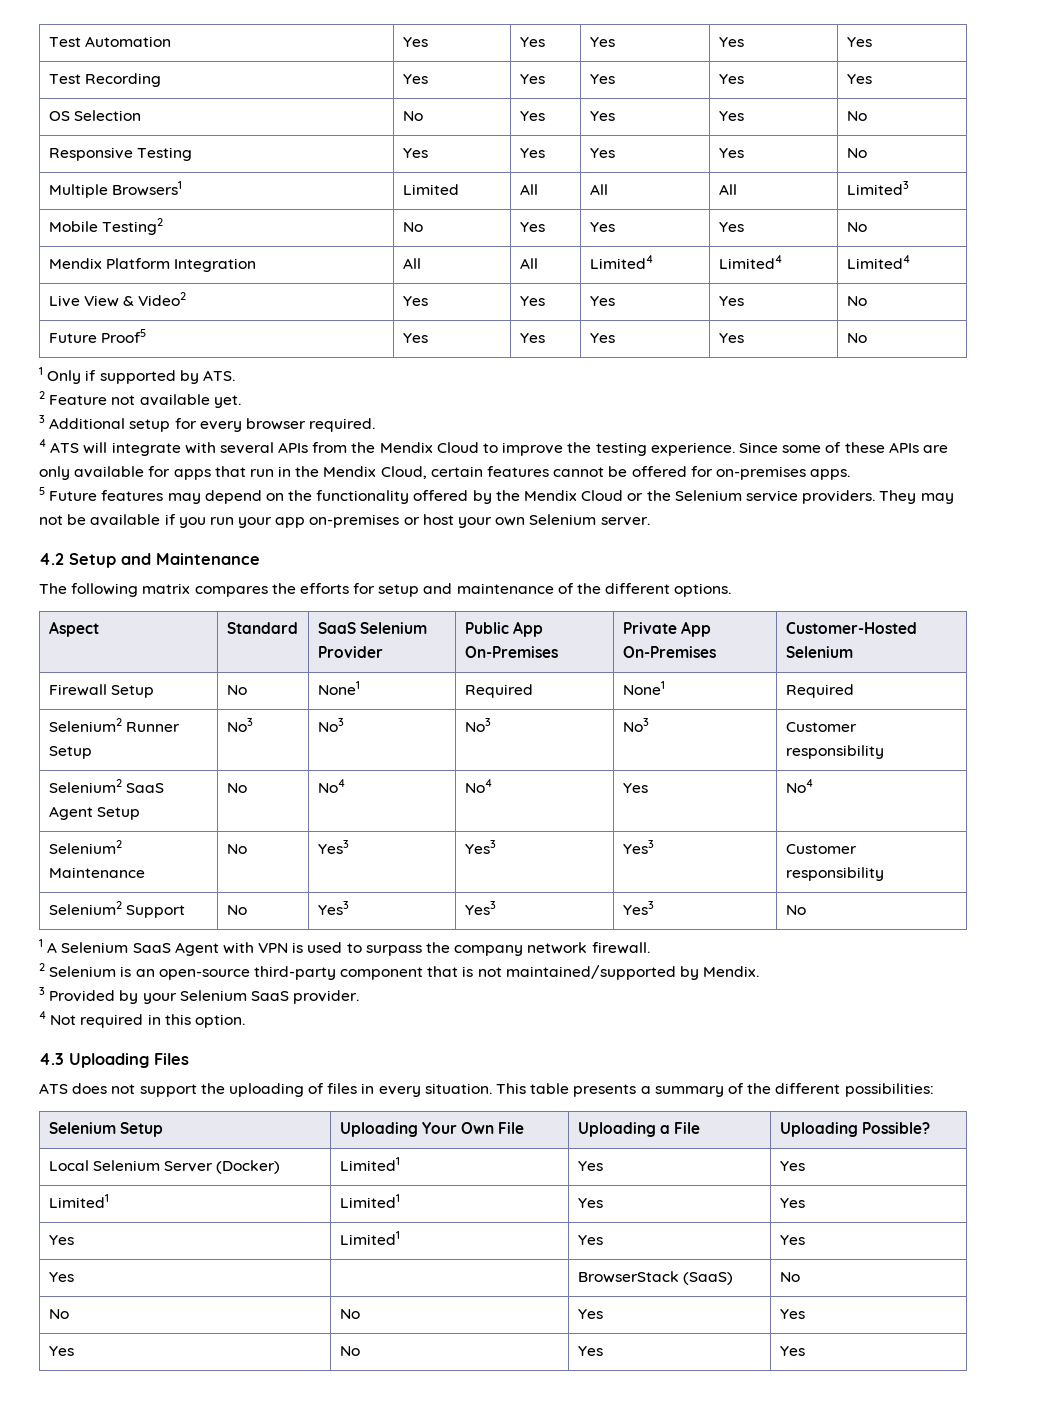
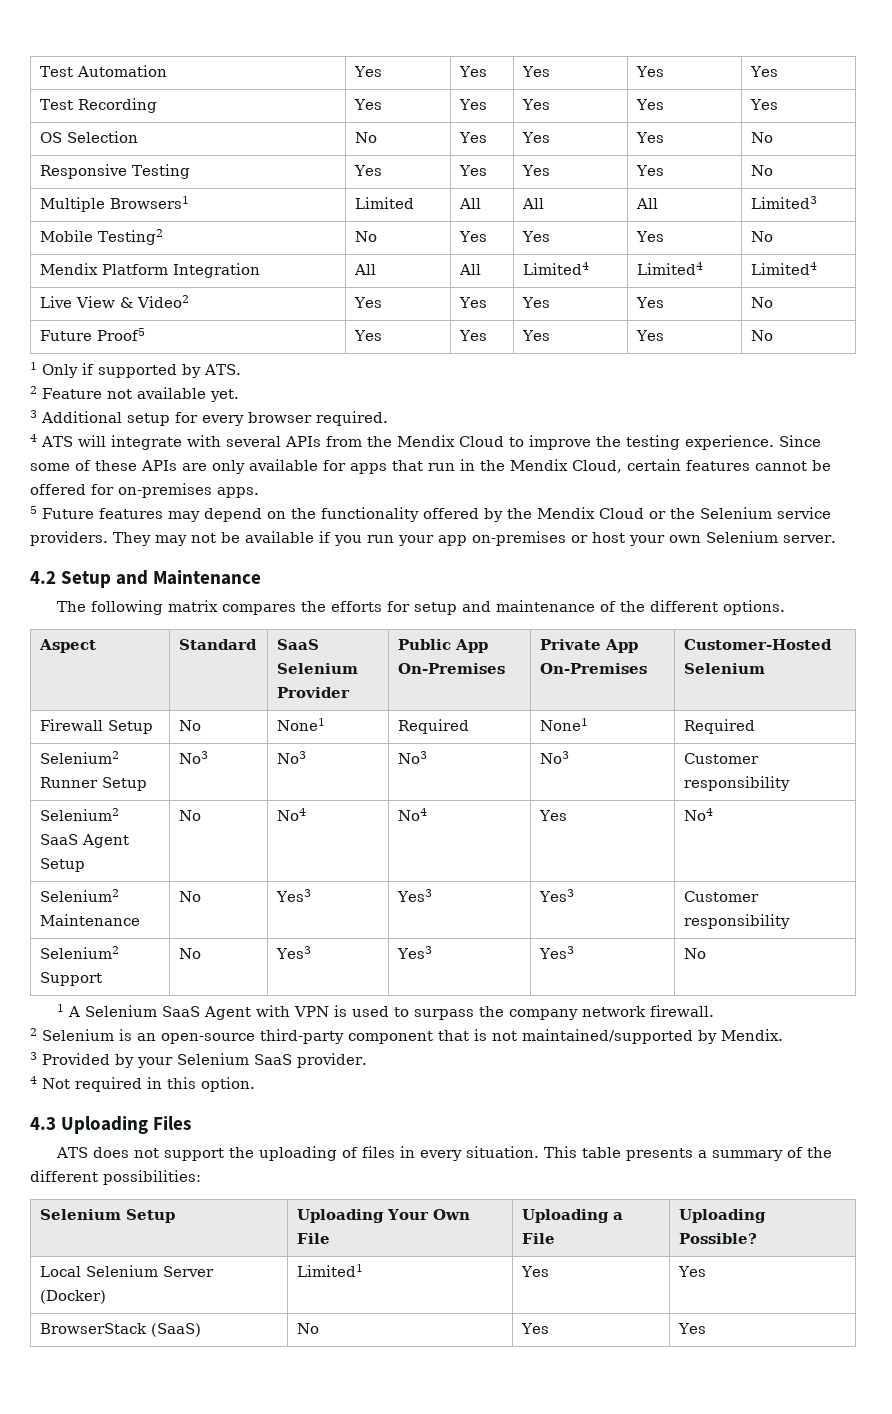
[48,1194,109,1208] [339,1194,400,1208] [577,1198,603,1208] [779,1198,805,1208] [48,1235,74,1245] [339,1231,400,1245] [577,1235,603,1245] [779,1235,805,1245] [48,1272,74,1282] Limited1 | Limited1 | Yes | Yes // Yes | Limited1 | Yes | Yes // Yes | | -> (707, 1271) none
[48,1309,69,1319] [339,1309,360,1319] [577,1309,603,1319] [779,1309,805,1319] [48,1346,74,1356] [339,1346,360,1356] [577,1346,603,1356] [779,1346,805,1356] // No | No | Yes | Yes // Yes | No | Yes | Yes -> [521,1323,550,1334] [678,1323,707,1334] | Yes | Yes

